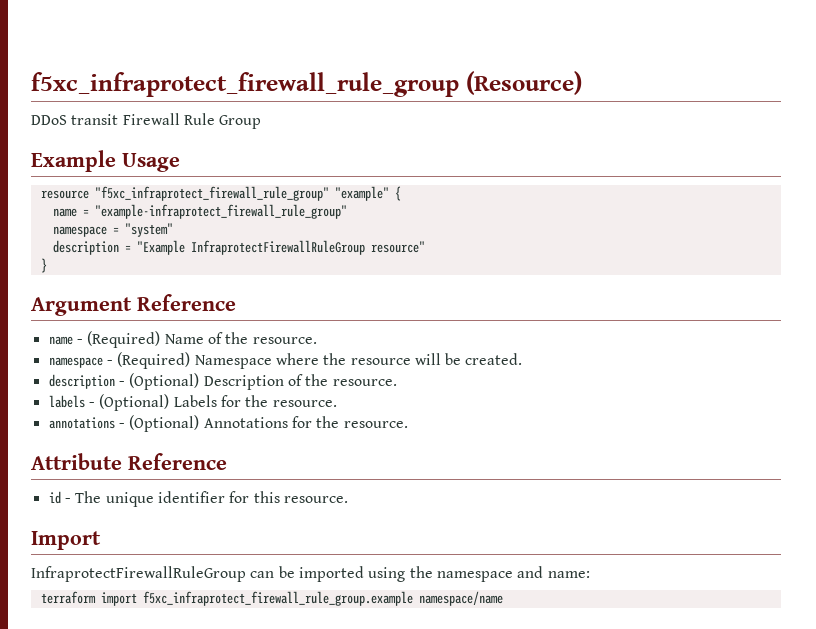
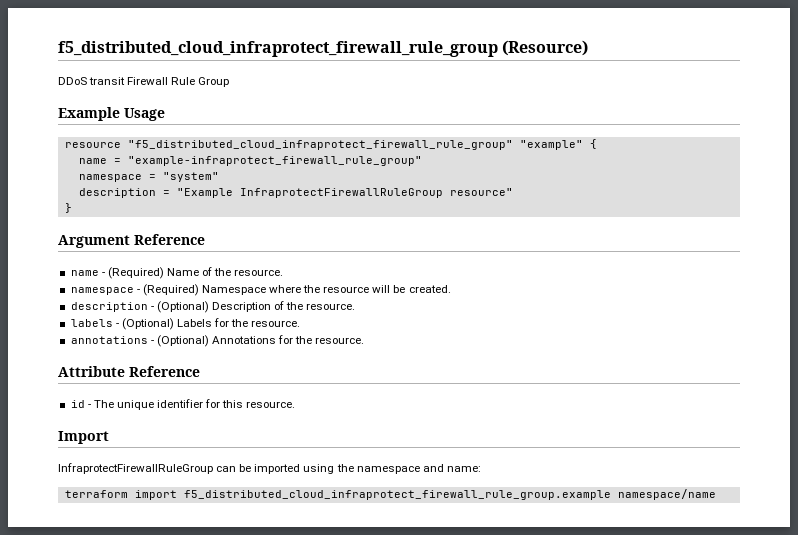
[31,72,459,97] f5xc_infraprotect_firewall_rule_group -> [58,41,498,57] f5_distributed_cloud_infraprotect_firewall_rule_group
[94,186,329,201] "f5xc_infraprotect_firewall_rule_group" -> [127,140,513,150] "f5_distributed_cloud_infraprotect_firewall_rule_group"
[142,591,413,606] f5xc_infraprotect_firewall_rule_group.example -> [183,490,611,500] f5_distributed_cloud_infraprotect_firewall_rule_group.example

